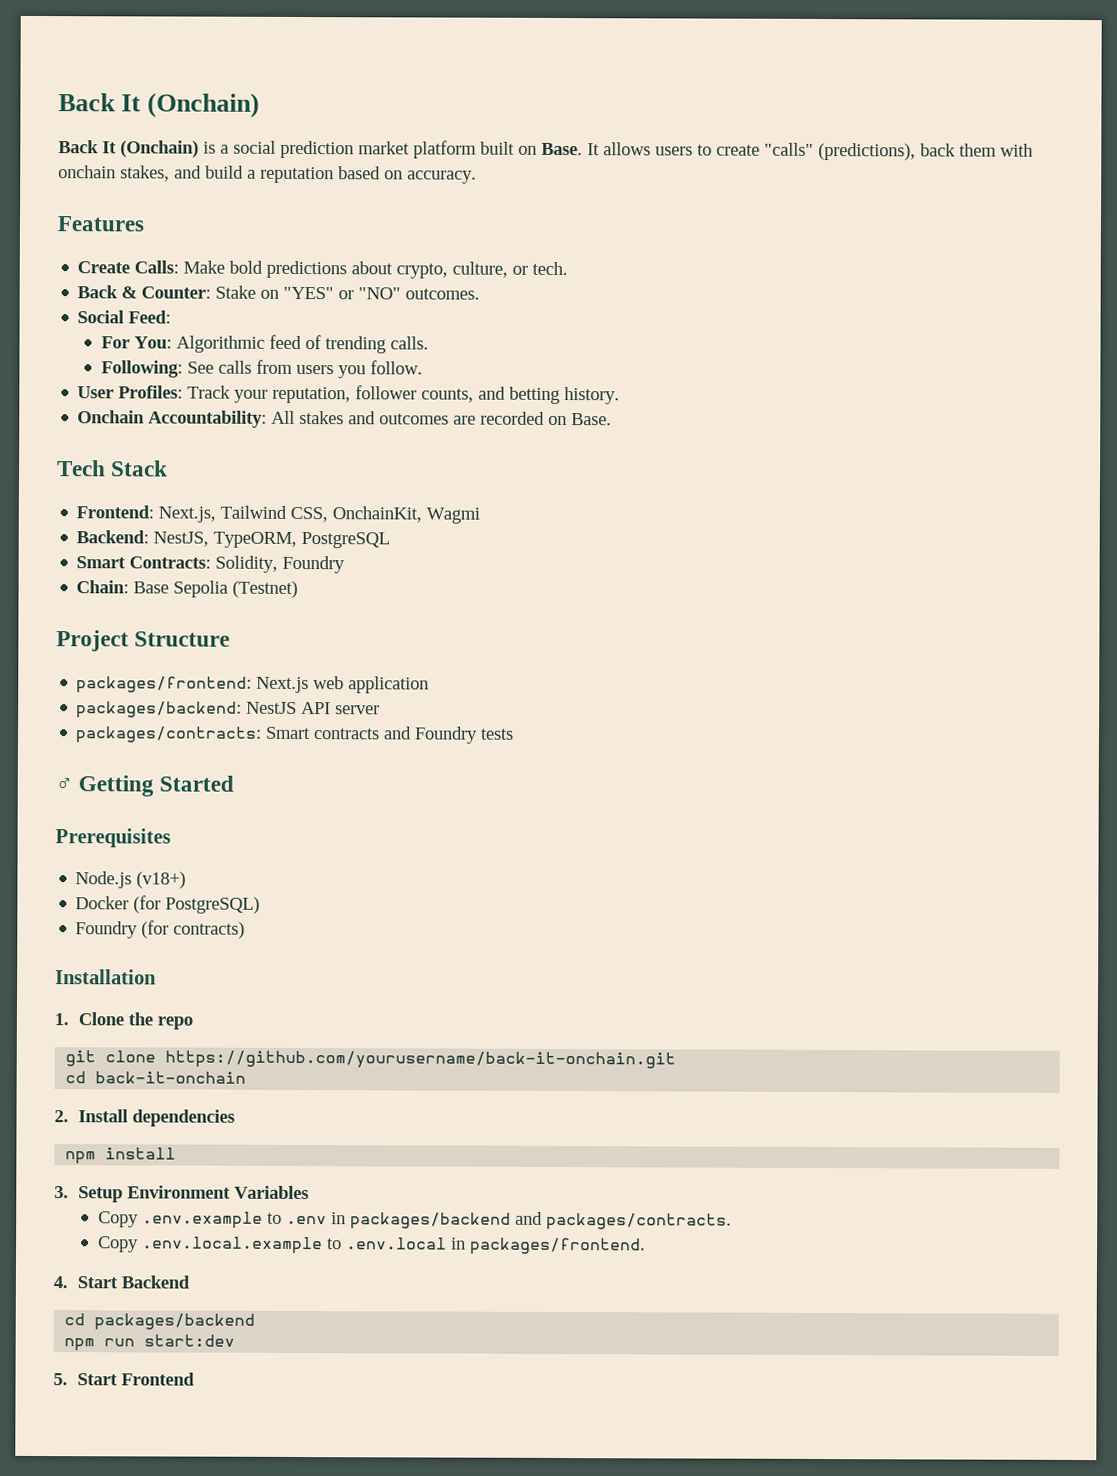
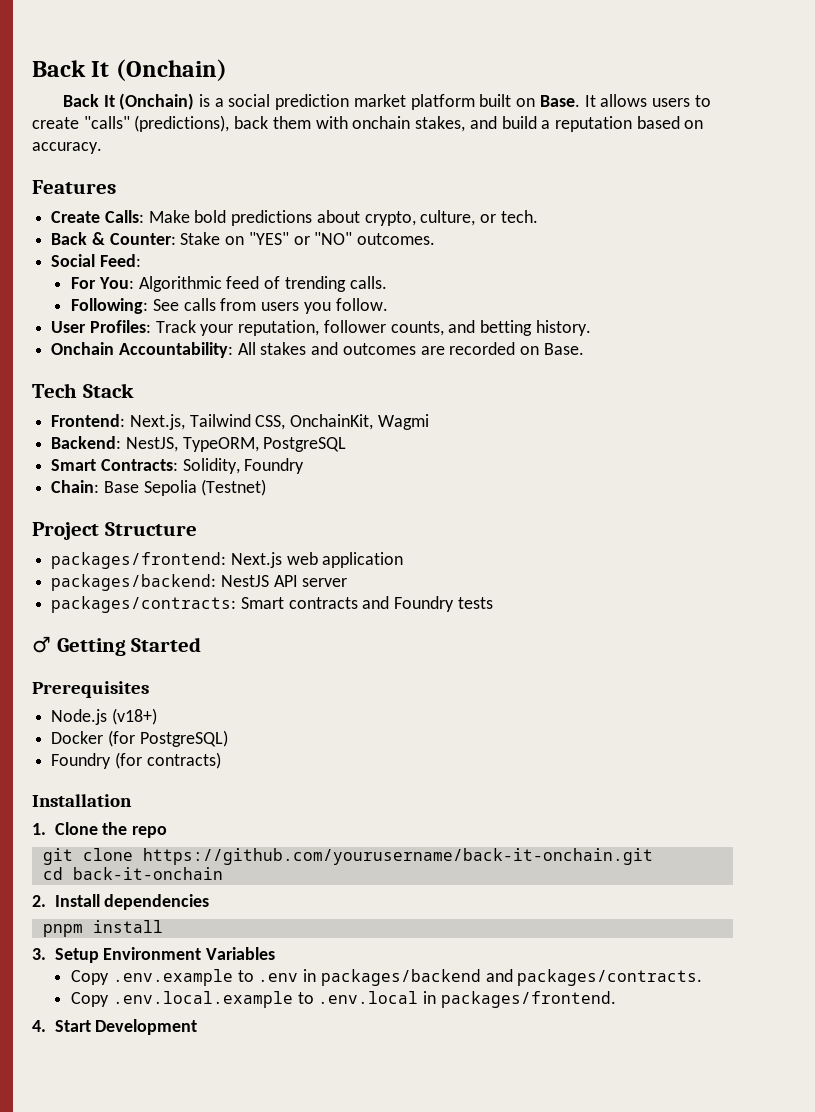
[65,1151,97,1165] npm -> [42,924,83,937] pnpm
[120,1275,190,1289] [64,1313,256,1331] [64,1334,236,1352] [53,1372,195,1386] Backend // cd packages/backend // npm run start:dev // 5. Start Frontend -> [95,1019,198,1035] Development

